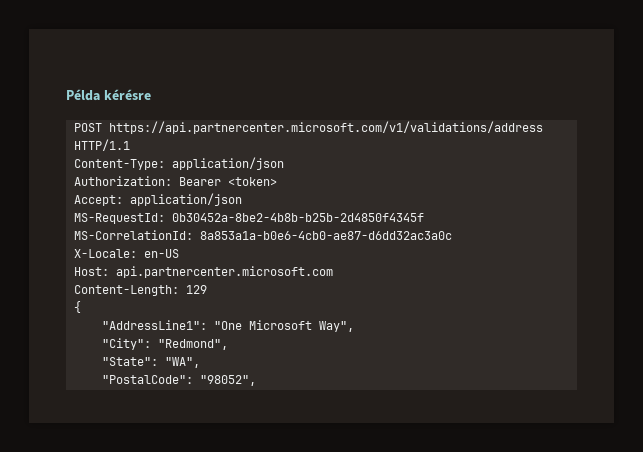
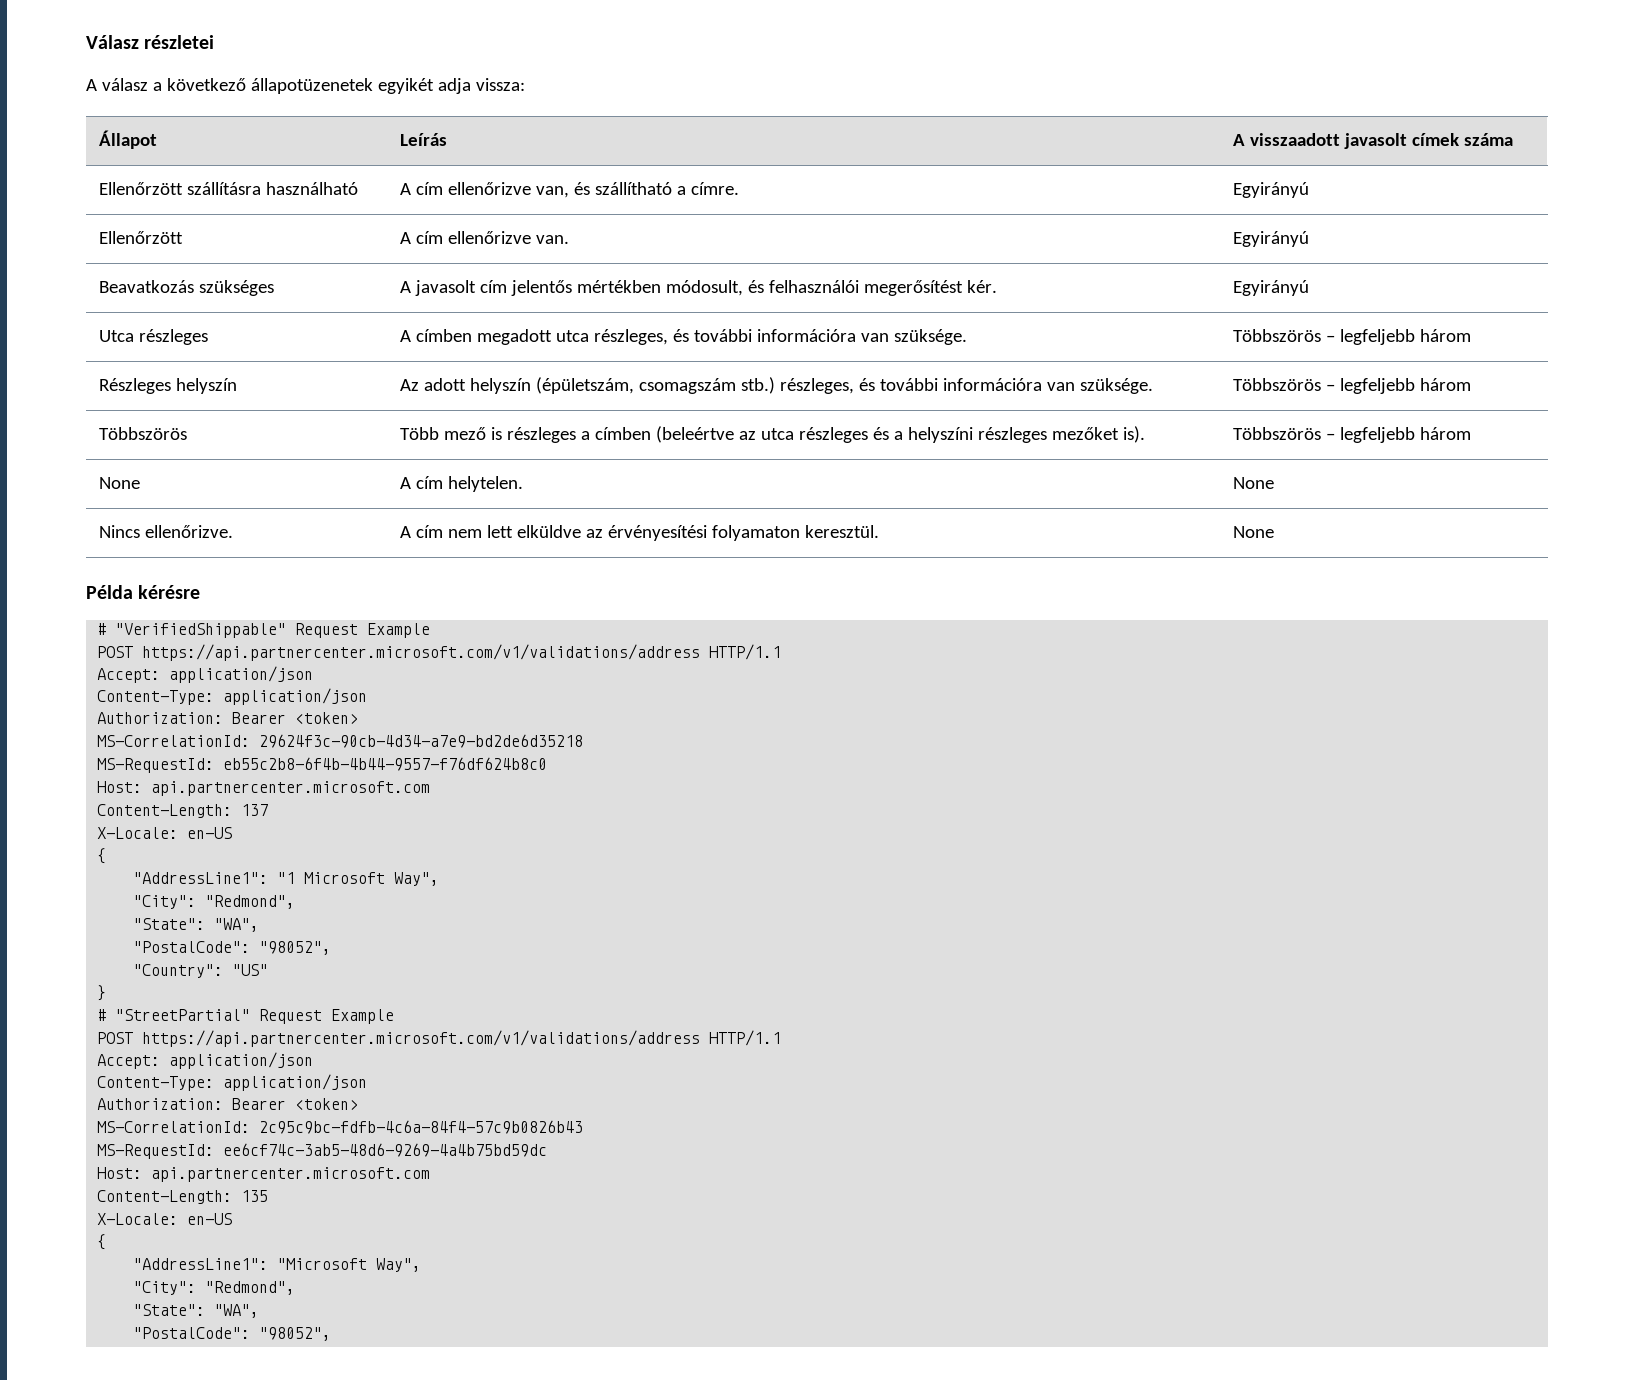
[66,89,151,101] [74,121,544,134] [74,139,131,151] [74,157,285,170] [74,176,278,186] [74,193,243,206] [74,213,425,224] [74,230,453,240] [74,249,180,258] [74,266,334,278] [74,285,208,296] [74,301,82,313] [102,320,243,330] Példa kérésre // POST https://api.partnercenter.microsoft.com/v1/validations/address HTTP/1.1 // Content-Type: application/json // Authorization: Bearer <token> // Accept: application/json // MS-RequestId: 0b30452a-8be2-4b8b-b25b-2d4850f4345f // MS-CorrelationId: 8a853a1a-b0e6-4cb0-ae87-d6dd32ac3a0c // X-Locale: en-US // Host: api.partnercenter.microsoft.com // Content-Length: 129 // { // "AddressLine1": "One -> [86,35,215,49] [86,78,525,94] [98,130,157,149] [399,133,447,146] [1232,133,1513,149] [98,182,358,195] [399,182,739,198] [1232,182,1309,198] [98,231,183,244] [399,231,569,244] [1232,231,1309,247] [98,280,274,296] [399,280,997,296] [1232,280,1309,296] [98,329,208,345] [399,329,967,345] [1232,329,1471,345] [98,378,237,394] [399,377,1153,394] [1232,378,1471,394] [98,427,187,440] [399,426,1145,443] [1232,427,1471,443] [98,477,140,489] [399,476,523,492] [1232,477,1274,489] [98,525,233,538] [399,525,879,541] [1232,526,1274,538] [86,585,201,599] [97,623,431,638] [97,644,782,661] [97,666,314,683] [97,688,368,705] [97,712,359,724] [97,734,584,748] [97,757,548,773] [97,781,431,796] [97,804,269,818] [97,827,233,839] [97,848,107,864] [133,872,296,884] Válasz részletei // A válasz a következő állapotüzenetek egyikét adja vissza: // Állapot | Leírás | A visszaadott javasolt címek száma // Ellenőrzött szállításra használható | A cím ellenőrizve van, és szállítható a címre. | Egyirányú // Ellenőrzött | A cím ellenőrizve van. | Egyirányú // Beavatkozás szükséges | A javasolt cím jelentős mértékben módosult, és felhasználói megerősítést kér. | Egyirányú // Utca részleges | A címben megadott utca részleges, és további információra van szüksége. | Többszörös – legfeljebb három // Részleges helyszín | Az adott helyszín (épületszám, csomagszám stb.) részleges, és további információra van szüksége. | Többszörös – legfeljebb három // Többszörös | Több mező is részleges a címben (beleértve az utca részleges és a helyszíni részleges mezőket is). | Többszörös – legfeljebb három // None | A cím helytelen. | None // Nincs ellenőrizve. | A cím nem lett elküldve az érvényesítési folyamaton keresztül. | None // Példa kérésre // # "VerifiedShippable" Request Example // POST https://api.partnercenter.microsoft.com/v1/validations/address HTTP/1.1 // Accept: application/json // Content-Type: application/json // Authorization: Bearer <token> // MS-CorrelationId: 29624f3c-90cb-4d34-a7e9-bd2de6d35218 // MS-RequestId: eb55c2b8-6f4b-4b44-9557-f76df624b8c0 // Host: api.partnercenter.microsoft.com // Content-Length: 137 // X-Locale: en-US // { // "AddressLine1": "1
(257, 380) none -> [133,964,269,978] [97,985,107,1001] [97,1009,395,1024] [97,1030,782,1047] [97,1052,314,1069] [97,1074,368,1091] [97,1098,359,1110] [97,1120,584,1134] [97,1143,548,1159] [97,1167,431,1182] [97,1190,269,1204] [97,1213,233,1225] [97,1234,107,1250] [133,1258,422,1272] [133,1281,296,1295] [133,1304,260,1318] [133,1327,332,1341] // "Country": "US" // } // # "StreetPartial" Request Example // POST https://api.partnercenter.microsoft.com/v1/validations/address HTTP/1.1 // Accept: application/json // Content-Type: application/json // Authorization: Bearer <token> // MS-CorrelationId: 2c95c9bc-fdfb-4c6a-84f4-57c9b0826b43 // MS-RequestId: ee6cf74c-3ab5-48d6-9269-4a4b75bd59dc // Host: api.partnercenter.microsoft.com // Content-Length: 135 // X-Locale: en-US // { // "AddressLine1": "Microsoft Way", // "City": "Redmond", // "State": "WA", // "PostalCode": "98052",

